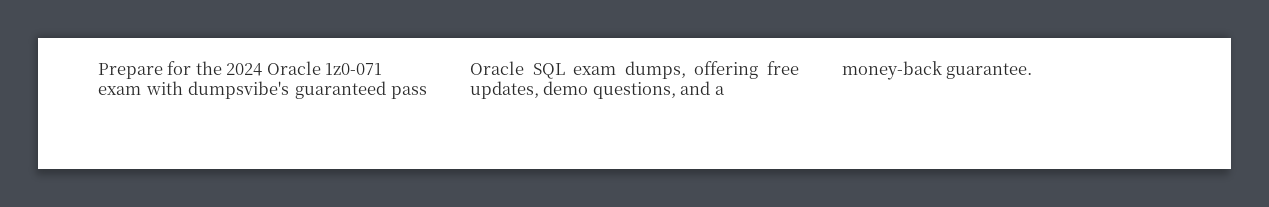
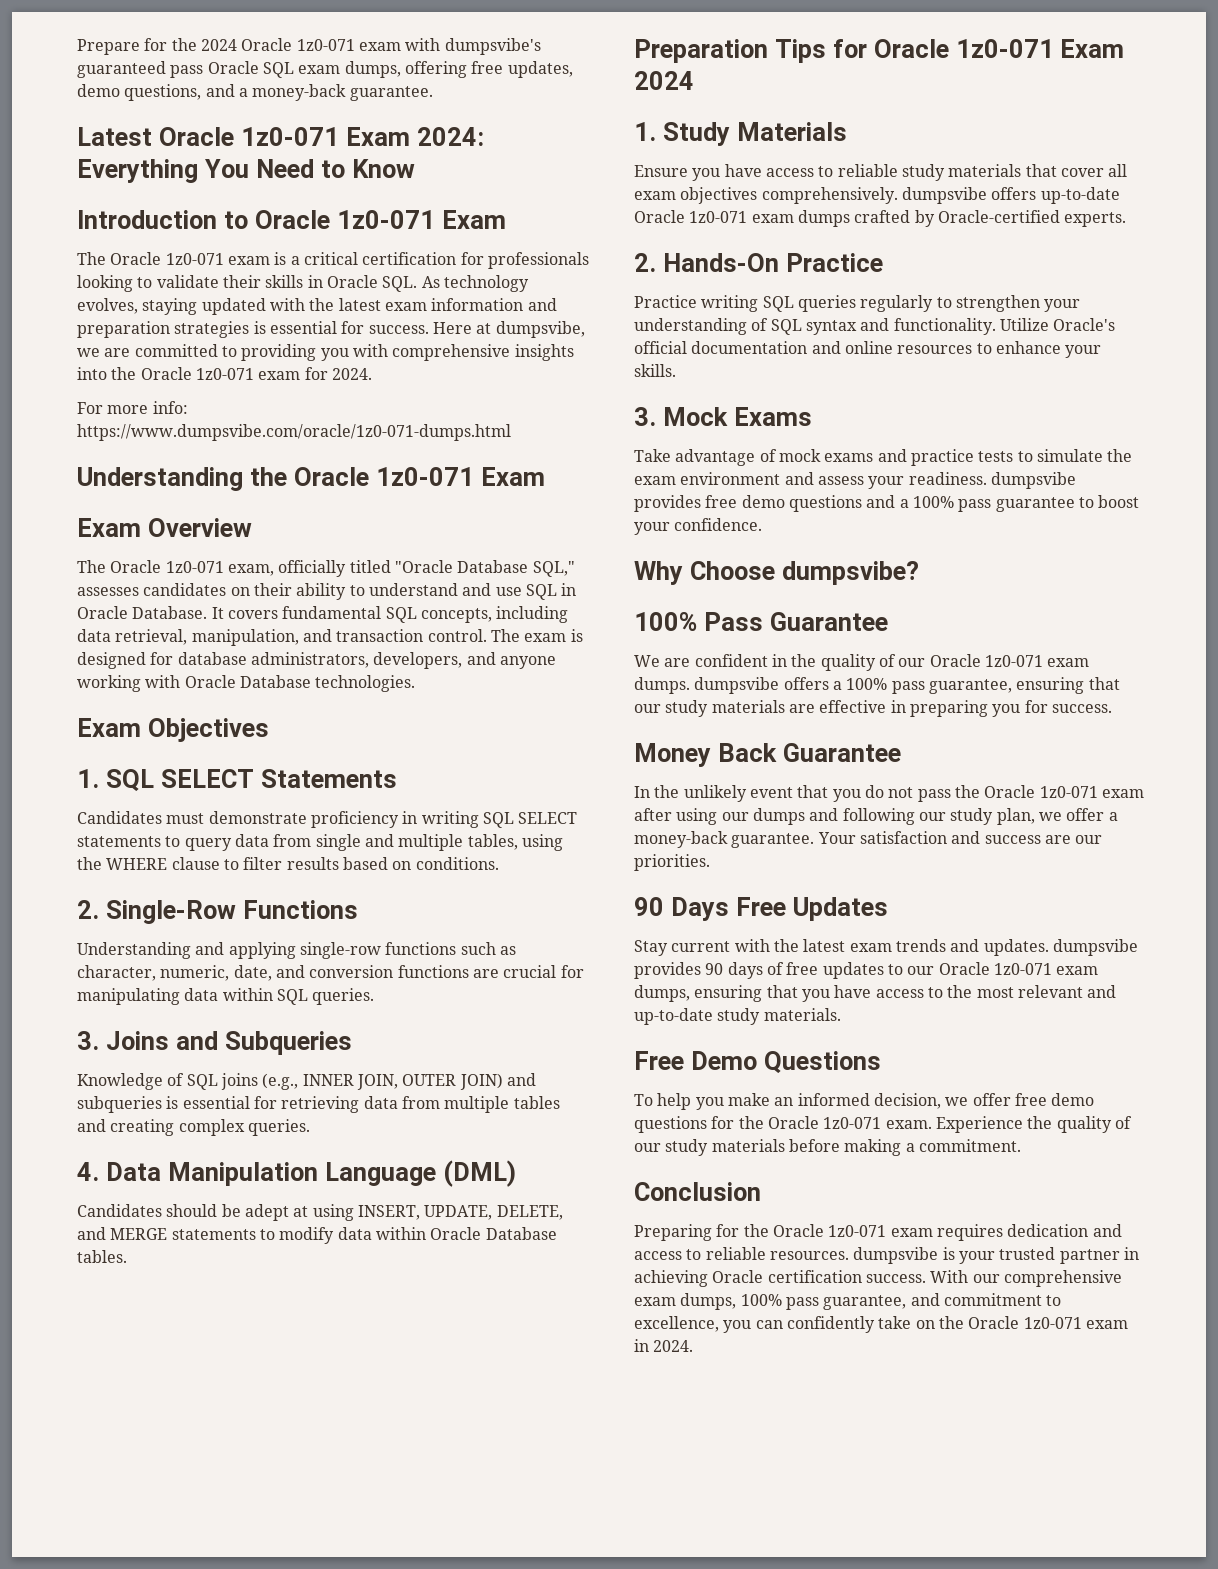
(1033, 71) none -> [77,127,484,146] [77,159,415,183] [77,210,506,229] [77,252,589,269] [77,275,529,292] [77,298,557,315] [77,321,585,338] [77,344,574,361] [77,367,372,380] [77,401,188,414] [77,424,511,441] [77,467,545,491] [77,518,252,537] [77,560,575,577] [77,583,577,600] [77,606,569,623] [77,629,583,646] [77,652,556,669] [77,675,416,692] [77,718,269,742] [77,769,397,792] [77,811,578,828] [77,834,563,851] [77,857,499,870] [77,900,358,924] [77,942,516,959] [77,965,584,981] [77,988,375,1005] [77,1031,352,1055] [77,1073,536,1090] [77,1096,560,1113] [77,1119,310,1136] [77,1160,516,1187] [77,1204,563,1221] [77,1227,557,1244] [77,1250,127,1263] [634,39,1125,63] [634,71,694,90] [634,122,847,146] [634,164,1128,181] [634,187,1120,204] [634,210,1127,227] [634,253,883,272] [634,295,1081,312] [634,318,1116,335] [634,341,1102,358] [634,364,676,377] [634,407,812,426] [634,449,1133,466] [634,472,1076,489] [634,495,1140,512] [634,518,763,535] [634,561,919,585] [634,612,888,631] [634,654,1090,671] [634,677,1120,694] [634,700,1112,717] [634,743,901,767] [634,785,1144,802] [634,808,1118,825] [634,831,1103,848] [634,854,710,871] [634,897,888,921] [634,939,1138,956] [634,962,1099,979] [634,985,1117,1002] [634,1008,841,1025] [634,1051,881,1074] [634,1093,1095,1110] [634,1116,1132,1133] [634,1139,1021,1156] [634,1182,761,1201] [634,1224,1122,1241] [634,1247,1139,1264] [634,1270,1122,1287] [634,1293,1062,1310] [634,1316,1128,1333] [634,1339,694,1352] // Latest Oracle 1z0-071 Exam 2024: Everything You Need to Know // Introduction to Oracle 1z0-071 Exam // The Oracle 1z0-071 exam is a critical certification for professionals looking to validate their skills in Oracle SQL. As technology evolves, staying updated with the latest exam information and preparation strategies is essential for success. Here at dumpsvibe, we are committed to providing you with comprehensive insights into the Oracle 1z0-071 exam for 2024. // For more info: https://www.dumpsvibe.com/oracle/1z0-071-dumps.html // Understanding the Oracle 1z0-071 Exam // Exam Overview // The Oracle 1z0-071 exam, officially titled "Oracle Database SQL," assesses candidates on their ability to understand and use SQL in Oracle Database. It covers fundamental SQL concepts, including data retrieval, manipulation, and transaction control. The exam is designed for database administrators, developers, and anyone working with Oracle Database technologies. // Exam Objectives // 1. SQL SELECT Statements // Candidates must demonstrate proficiency in writing SQL SELECT statements to query data from single and multiple tables, using the WHERE clause to filter results based on conditions. // 2. Single-Row Functions // Understanding and applying single-row functions such as character, numeric, date, and conversion functions are crucial for manipulating data within SQL queries. // 3. Joins and Subqueries // Knowledge of SQL joins (e.g., INNER JOIN, OUTER JOIN) and subqueries is essential for retrieving data from multiple tables and creating complex queries. // 4. Data Manipulation Language (DML) // Candidates should be adept at using INSERT, UPDATE, DELETE, and MERGE statements to modify data within Oracle Database tables. // Preparation Tips for Oracle 1z0-071 Exam 2024 // 1. Study Materials // Ensure you have access to reliable study materials that cover all exam objectives comprehensively. dumpsvibe offers up-to-date Oracle 1z0-071 exam dumps crafted by Oracle-certified experts. // 2. Hands-On Practice // Practice writing SQL queries regularly to strengthen your understanding of SQL syntax and functionality. Utilize Oracle's official documentation and online resources to enhance your skills. // 3. Mock Exams // Take advantage of mock exams and practice tests to simulate the exam environment and assess your readiness. dumpsvibe provides free demo questions and a 100% pass guarantee to boost your confidence. // Why Choose dumpsvibe? // 100% Pass Guarantee // We are confident in the quality of our Oracle 1z0-071 exam dumps. dumpsvibe offers a 100% pass guarantee, ensuring that our study materials are effective in preparing you for success. // Money Back Guarantee // In the unlikely event that you do not pass the Oracle 1z0-071 exam after using our dumps and following our study plan, we offer a money-back guarantee. Your satisfaction and success are our priorities. // 90 Days Free Updates // Stay current with the latest exam trends and updates. dumpsvibe provides 90 days of free updates to our Oracle 1z0-071 exam dumps, ensuring that you have access to the most relevant and up-to-date study materials. // Free Demo Questions // To help you make an informed decision, we offer free demo questions for the Oracle 1z0-071 exam. Experience the quality of our study materials before making a commitment. // Conclusion // Preparing for the Oracle 1z0-071 exam requires dedication and access to reliable resources. dumpsvibe is your trusted partner in achieving Oracle certification success. With our comprehensive exam dumps, 100% pass guarantee, and commitment to excellence, you can confidently take on the Oracle 1z0-071 exam in 2024.

